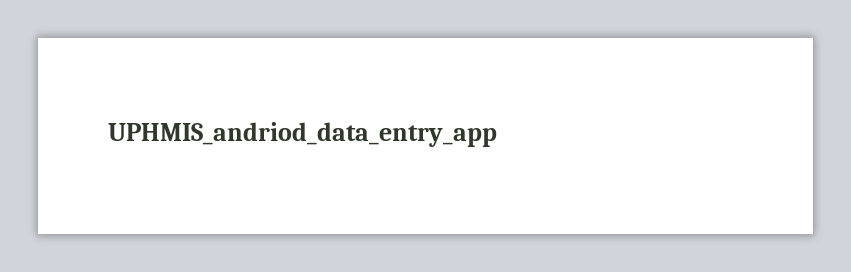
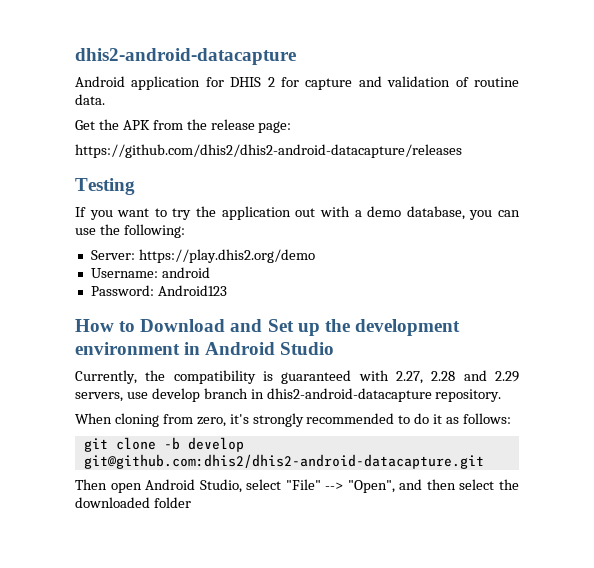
[108,122,497,147] UPHMIS_andriod_data_entry_app -> [75,48,296,65] [75,76,519,90] [75,94,105,105] [75,119,292,133] [75,144,462,158] [75,178,135,195] [75,206,521,220] [75,224,185,238] [90,249,315,263] [90,267,210,278] [90,285,227,296] [75,319,460,336] [75,342,335,355] [75,370,519,384] [75,388,502,402] [75,413,512,427] [83,437,244,452] [83,454,484,469] [75,479,519,493] [75,497,191,508] dhis2-android-datacapture // Android application for DHIS 2 for capture and validation of routine data. // Get the APK from the release page: // https://github.com/dhis2/dhis2-android-datacapture/releases // Testing // If you want to try the application out with a demo database, you can use the following: // Server: https://play.dhis2.org/demo // Username: android // Password: Android123 // How to Download and Set up the development environment in Android Studio // Currently, the compatibility is guaranteed with 2.27, 2.28 and 2.29 servers, use develop branch in dhis2-android-datacapture repository. // When cloning from zero, it's strongly recommended to do it as follows: // git clone -b develop git@github.com:dhis2/dhis2-android-datacapture.git // Then open Android Studio, select "File" --> "Open", and then select the downloaded folder

